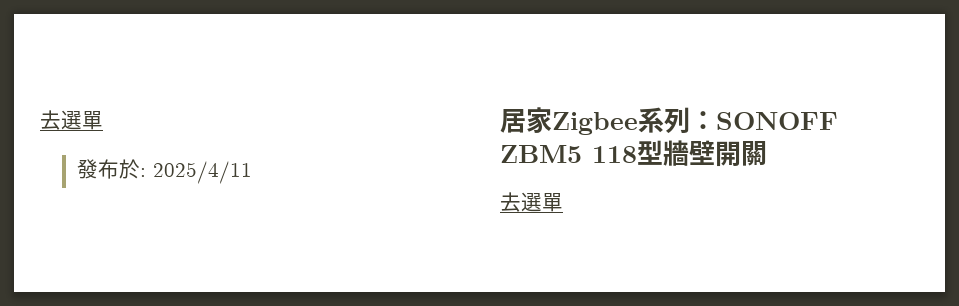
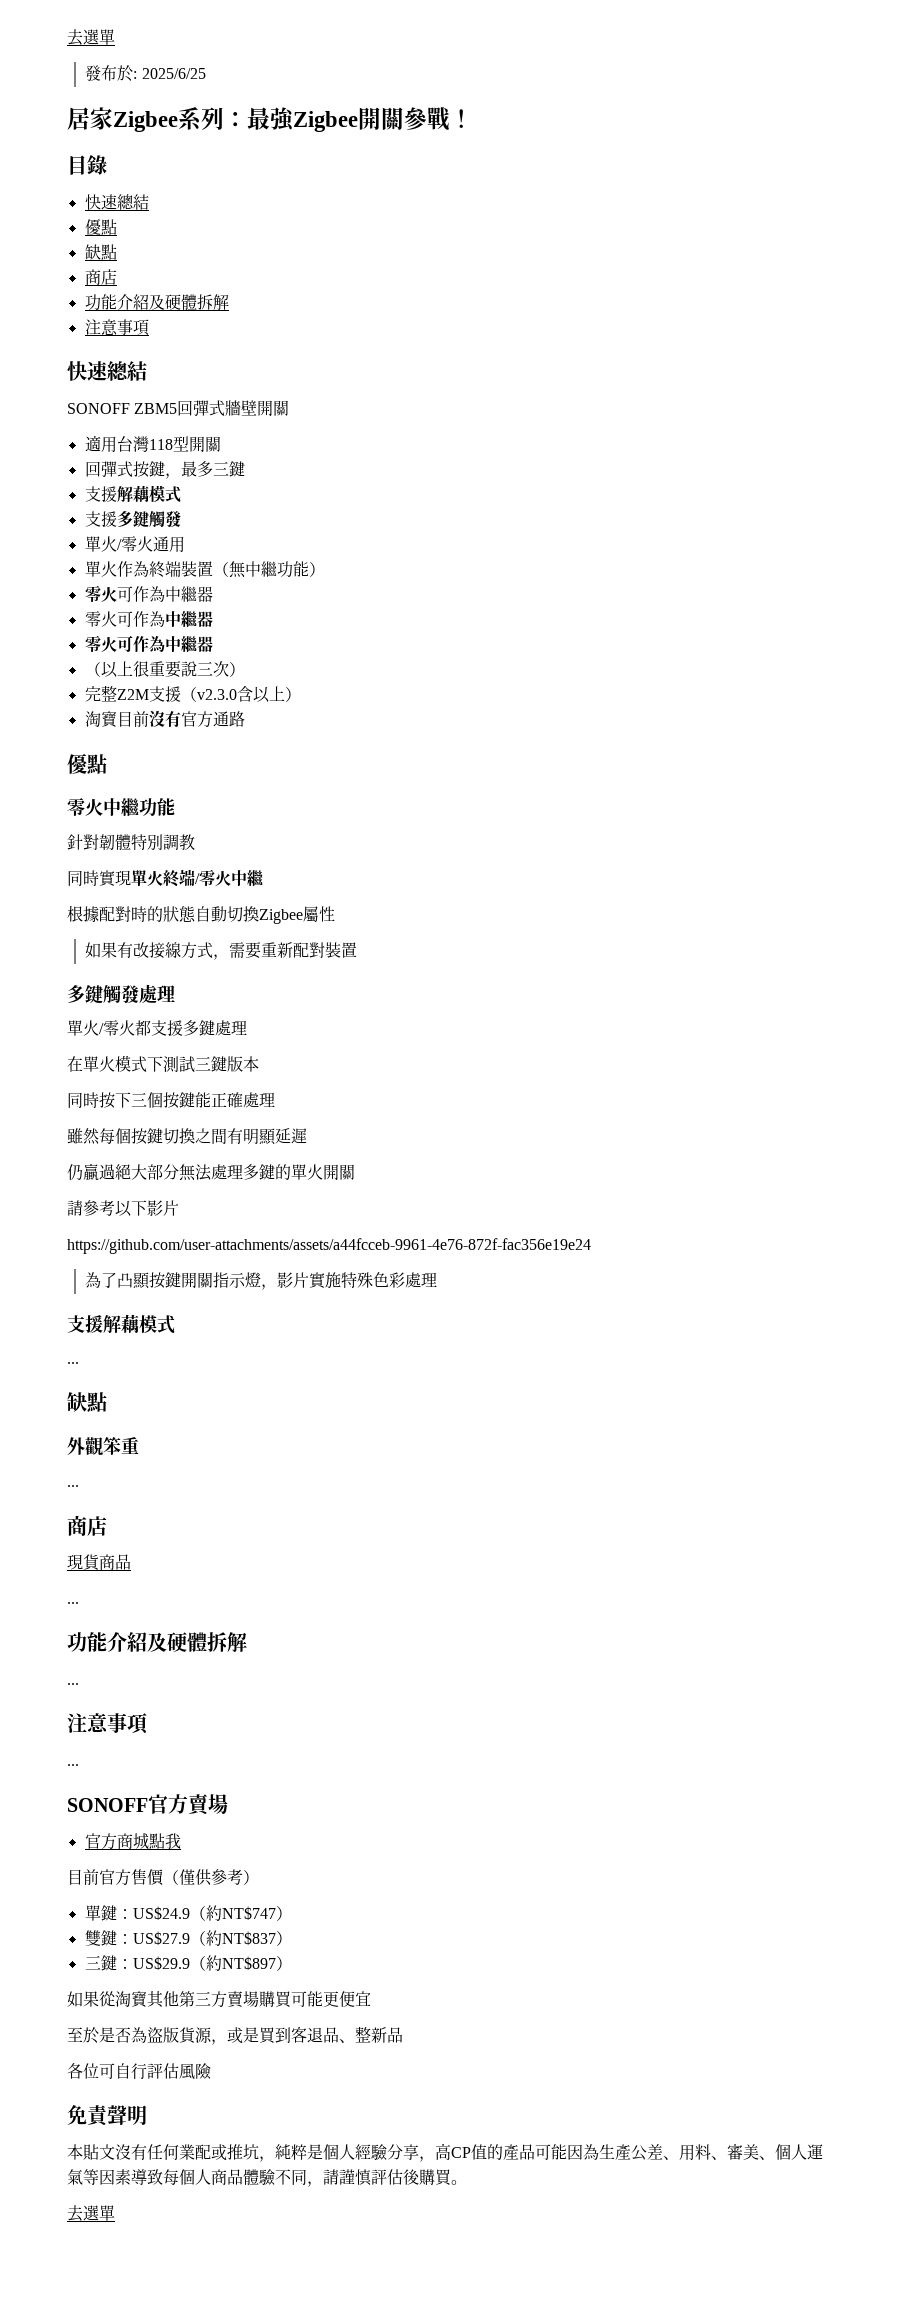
[152,161,252,184] 2025/4/11 -> [141,68,206,79] 2025/6/25
(716, 120) none -> [247,107,473,132] [67,155,107,175] [84,194,149,210] [84,219,117,235] [84,244,117,260] [84,269,117,286] [84,294,229,311] [84,319,149,336] [67,361,147,381] 最強Zigbee開關參戰！ // 目錄 // 快速總結 // 優點 // 缺點 // 商店 // 功能介紹及硬體拆解 // 注意事項 // 快速總結 //
[592,140,663,165] 118型 -> [177,400,226,416] 回彈式
(767, 153) none -> [84,435,221,453] [84,461,245,479] [84,485,181,503] [84,510,181,527] [84,536,185,553] [84,561,325,578] [84,585,213,603] [84,611,213,627] [84,635,213,653] [84,661,245,678] [84,685,301,703] [84,710,245,728] [67,753,107,775] [67,798,175,816] [67,834,195,851] [67,869,264,887] [67,905,335,924] [85,942,358,960] [67,984,175,1004] [67,1020,247,1036] [67,1055,259,1073] [67,1092,275,1109] [67,1128,307,1145] [67,1163,355,1181] [67,1200,179,1217] [67,1238,591,1254] [85,1272,438,1290] [67,1314,175,1334] [67,1362,79,1364] [67,1392,107,1413] [67,1437,139,1455] [67,1485,79,1487] [67,1515,107,1536] [67,1554,131,1571] [67,1602,79,1604] [67,1632,247,1652] [67,1683,79,1685] [67,1713,148,1734] [67,1764,79,1766] [67,1794,228,1815] [84,1833,181,1850] [67,1869,259,1886] [84,1905,292,1921] [84,1930,292,1946] [84,1955,292,1971] [67,1991,371,2008] [67,2026,403,2045] [67,2063,211,2080] [67,2105,147,2127] [67,2143,823,2162] [67,2169,467,2187] // 適用台灣118型開關 // 回彈式按鍵，最多三鍵 // 支援解藕模式 // 支援多鍵觸發 // 單火/零火通用 // 單火作為終端裝置（無中繼功能） // 零火可作為中繼器 // 零火可作為中繼器 // 零火可作為中繼器 // （以上很重要說三次） // 完整Z2M支援（v2.3.0含以上） // 淘寶目前沒有官方通路 // 優點 // 零火中繼功能 // 針對韌體特別調教 // 同時實現單火終端/零火中繼 // 根據配對時的狀態自動切換Zigbee屬性 // 如果有改接線方式，需要重新配對裝置 // 多鍵觸發處理 // 單火/零火都支援多鍵處理 // 在單火模式下測試三鍵版本 // 同時按下三個按鍵能正確處理 // 雖然每個按鍵切換之間有明顯延遲 // 仍贏過絕大部分無法處理多鍵的單火開關 // 請參考以下影片 // https://github.com/user-attachments/assets/a44fcceb-9961-4e76-872f-fac356e19e24 // 為了凸顯按鍵開關指示燈，影片實施特殊色彩處理 // 支援解藕模式 // ... // 缺點 // 外觀笨重 // ... // 商店 // 現貨商品 // ... // 功能介紹及硬體拆解 // ... // 注意事項 // ... // SONOFF官方賣場 // 官方商城點我 // 目前官方售價（僅供參考） // 單鍵：US$24.9（約NT$747） // 雙鍵：US$27.9（約NT$837） // 三鍵：US$29.9（約NT$897） // 如果從淘寶其他第三方賣場購買可能更便宜 // 至於是否為盜版貨源，或是買到客退品、整新品 // 各位可自行評估風險 // 免責聲明 // 本貼文沒有任何業配或推坑，純粹是個人經驗分享，高CP值的產品可能因為生產公差、用料、審美、個人運氣等因素導致每個人商品體驗不同，請謹慎評估後購買。

